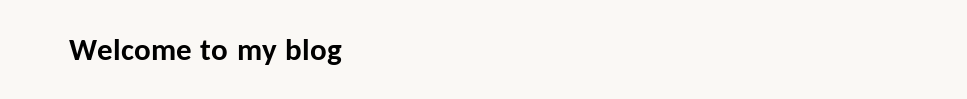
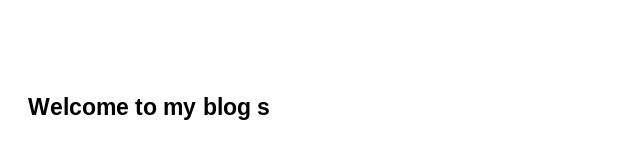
(343, 52) none -> [256,102,270,115] s

